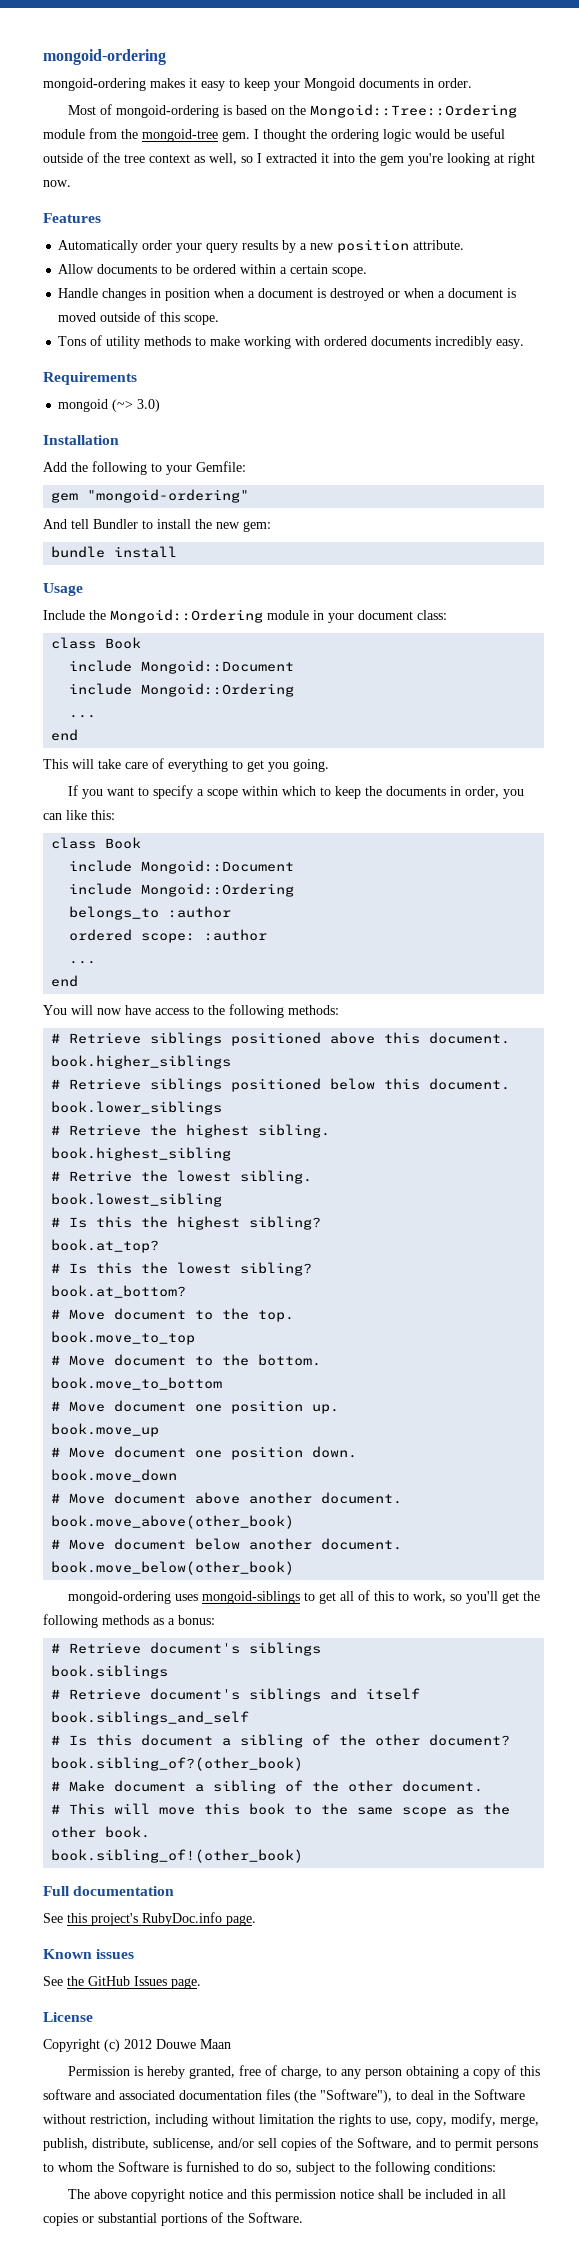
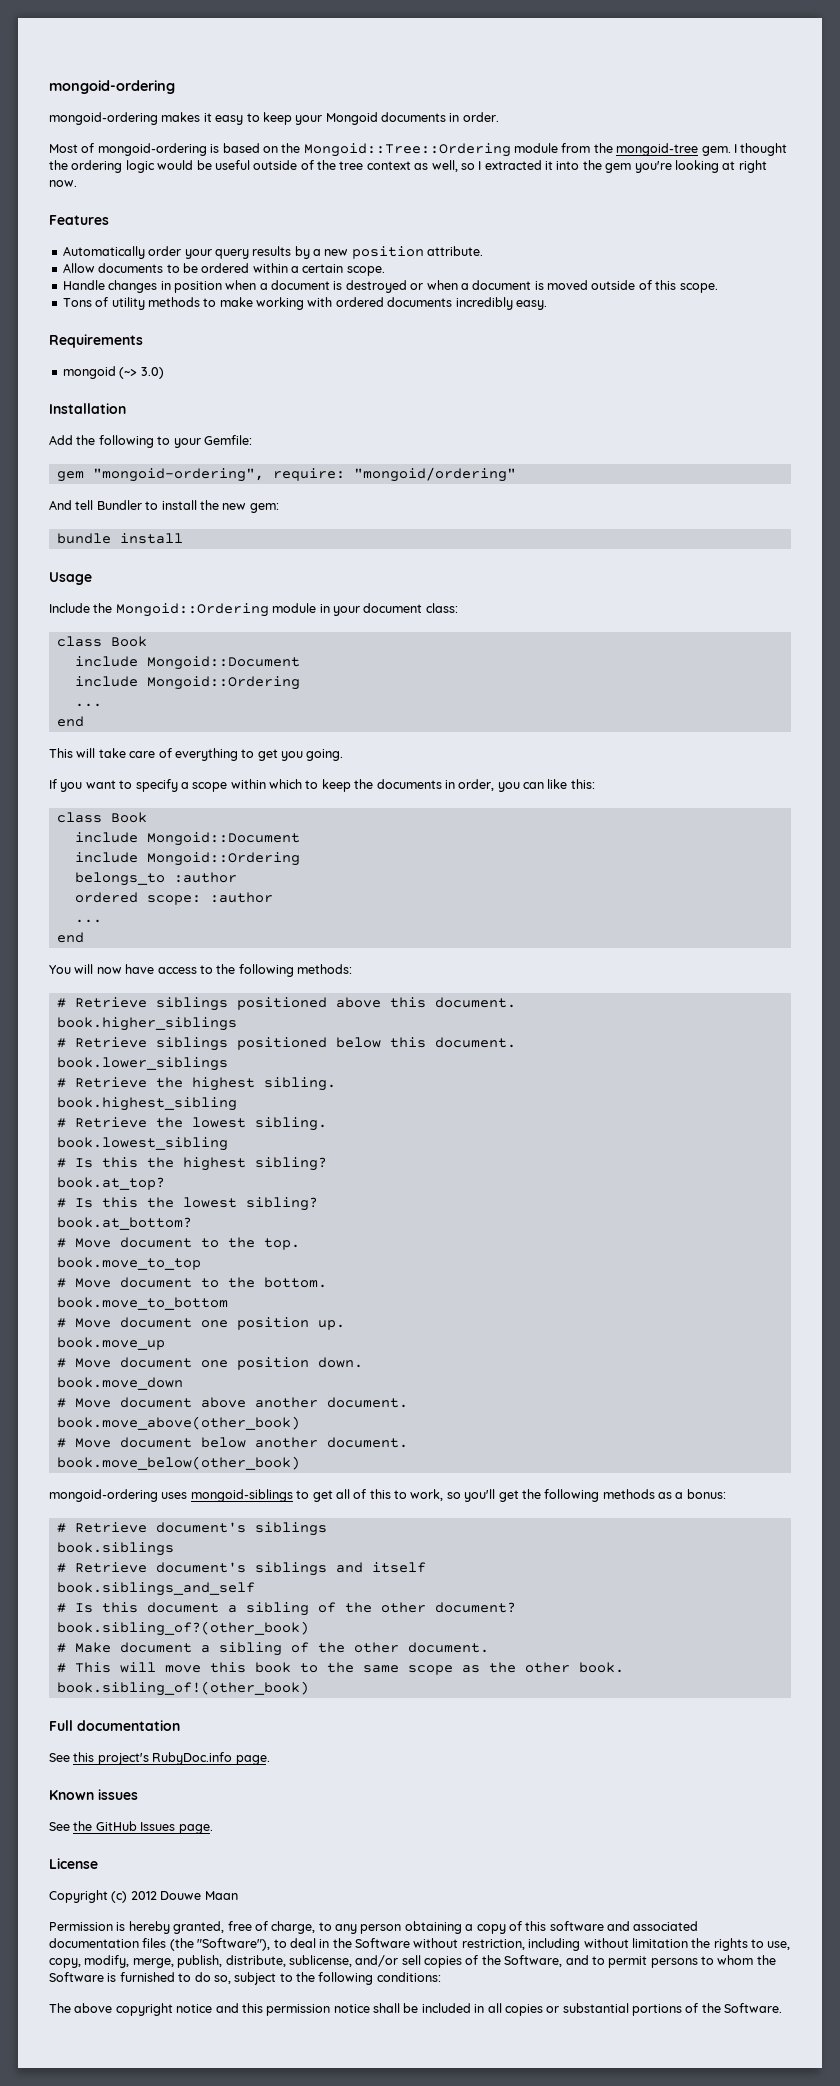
[87,489,250,503] "mongoid-ordering" -> [92,467,516,482] "mongoid-ordering", require: "mongoid/ordering"
[69,1170,133,1182] Retrive -> [74,1117,147,1128] Retrieve

